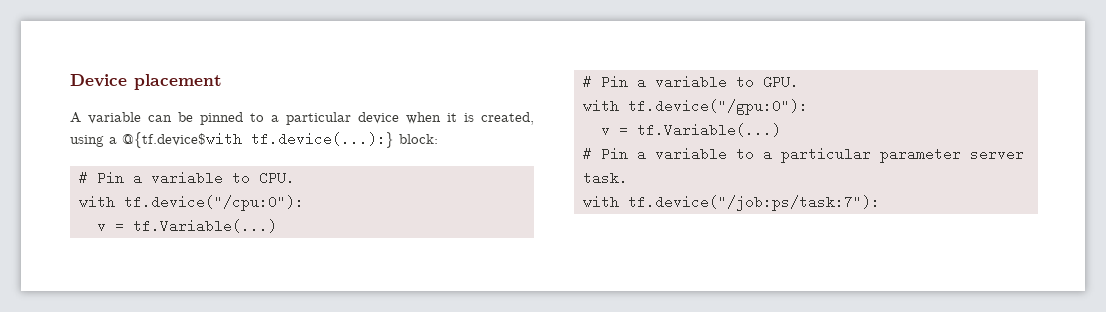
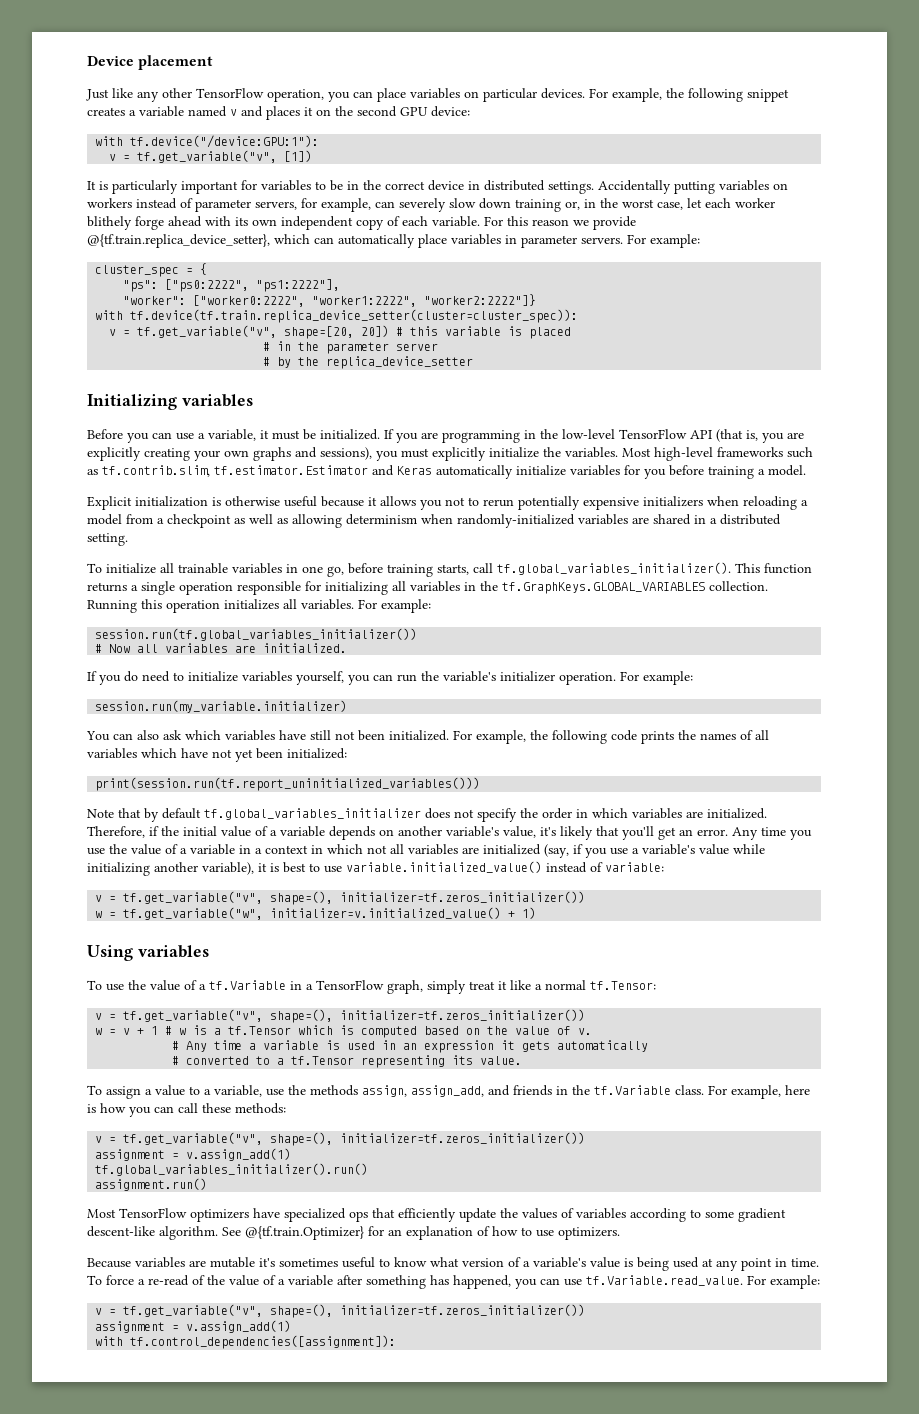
[70,112,534,125] [70,132,438,148] [78,171,295,185] [78,195,304,211] [96,219,277,233] [582,75,799,89] [582,99,808,115] [600,123,781,137] [582,147,1024,163] [582,171,628,185] [582,195,880,211] A variable can be pinned to a particular device when it is created, using a @{tf.device$with tf.device(...):} block: // # Pin a variable to CPU. // with tf.device("/cpu:0"): // v = tf.Variable(...) // # Pin a variable to GPU. // with tf.device("/gpu:0"): // v = tf.Variable(...) // # Pin a variable to a particular parameter server task. // with tf.device("/job:ps/task:7"): -> [86,88,789,102] [87,106,470,120] [95,135,320,148] [109,150,313,163] [87,180,788,194] [87,198,775,212] [87,216,636,230] [87,234,700,248] [95,263,208,277] [123,279,341,292] [123,294,537,307] [95,309,579,323] [109,325,572,339] [263,341,439,354] [263,356,474,369] [87,394,253,410] [87,429,804,443] [87,447,813,461] [87,465,806,479] [87,496,808,510] [87,514,781,528] [87,533,128,546] [87,562,812,577] [87,581,768,595] [87,599,431,613] [95,628,418,641] [95,643,348,653] [87,671,693,685] [95,700,348,713] [86,730,769,744] [87,748,347,762] [95,777,481,791] [87,808,767,822] [87,826,812,840] [87,844,765,858] [87,861,664,876] [95,891,586,905] [95,907,537,920] [87,945,209,961] [87,980,656,994] [95,1009,586,1023] [95,1025,593,1038] [172,1040,649,1053] [172,1055,523,1068] [87,1085,810,1099] [87,1103,286,1117] [95,1132,586,1146] [95,1148,292,1161] [95,1163,369,1176] [95,1178,208,1191] [87,1208,786,1222] [87,1226,620,1240] [87,1257,819,1271] [87,1275,820,1289] [95,1304,586,1318] [95,1320,292,1333] [95,1335,397,1349] Just like any other TensorFlow operation, you can place variables on particular devices. For example, the following snippet creates a variable named v and places it on the second GPU device: // with tf.device("/device:GPU:1"): // v = tf.get_variable("v", [1]) // It is particularly important for variables to be in the correct device in distributed settings. Accidentally putting variables on workers instead of parameter servers, for example, can severely slow down training or, in the worst case, let each worker blithely forge ahead with its own independent copy of each variable. For this reason we provide @{tf.train.replica_device_setter}, which can automatically place variables in parameter servers. For example: // cluster_spec = { // "ps": ["ps0:2222", "ps1:2222"], // "worker": ["worker0:2222", "worker1:2222", "worker2:2222"]} // with tf.device(tf.train.replica_device_setter(cluster=cluster_spec)): // v = tf.get_variable("v", shape=[20, 20]) # this variable is placed // # in the parameter server // # by the replica_device_setter // Initializing variables // Before you can use a variable, it must be initialized. If you are programming in the low-level TensorFlow API (that is, you are explicitly creating your own graphs and sessions), you must explicitly initialize the variables. Most high-level frameworks such as tf.contrib.slim, tf.estimator.Estimator and Keras automatically initialize variables for you before training a model. // Explicit initialization is otherwise useful because it allows you not to rerun potentially expensive initializers when reloading a model from a checkpoint as well as allowing determinism when randomly-initialized variables are shared in a distributed setting. // To initialize all trainable variables in one go, before training starts, call tf.global_variables_initializer(). This function returns a single operation responsible for initializing all variables in the tf.GraphKeys.GLOBAL_VARIABLES collection. Running this operation initializes all variables. For example: // session.run(tf.global_variables_initializer()) // # Now all variables are initialized. // If you do need to initialize variables yourself, you can run the variable's initializer operation. For example: // session.run(my_variable.initializer) // You can also ask which variables have still not been initialized. For example, the following code prints the names of all variables which have not yet been initialized: // print(session.run(tf.report_uninitialized_variables())) // Note that by default tf.global_variables_initializer does not specify the order in which variables are initialized. Therefore, if the initial value of a variable depends on another variable's value, it's likely that you'll get an error. Any time you use the value of a variable in a context in which not all variables are initialized (say, if you use a variable's value while initializing another variable), it is best to use variable.initialized_value() instead of variable: // v = tf.get_variable("v", shape=(), initializer=tf.zeros_initializer()) // w = tf.get_variable("w", initializer=v.initialized_value() + 1) // Using variables // To use the value of a tf.Variable in a TensorFlow graph, simply treat it like a normal tf.Tensor: // v = tf.get_variable("v", shape=(), initializer=tf.zeros_initializer()) // w = v + 1 # w is a tf.Tensor which is computed based on the value of v. // # Any time a variable is used in an expression it gets automatically // # converted to a tf.Tensor representing its value. // To assign a value to a variable, use the methods assign, assign_add, and friends in the tf.Variable class. For example, here is how you can call these methods: // v = tf.get_variable("v", shape=(), initializer=tf.zeros_initializer()) // assignment = v.assign_add(1) // tf.global_variables_initializer().run() // assignment.run() // Most TensorFlow optimizers have specialized ops that efficiently update the values of variables according to some gradient descent-like algorithm. See @{tf.train.Optimizer} for an explanation of how to use optimizers. // Because variables are mutable it's sometimes useful to know what version of a variable's value is being used at any point in time. To force a re-read of the value of a variable after something has happened, you can use tf.Variable.read_value. For example: // v = tf.get_variable("v", shape=(), initializer=tf.zeros_initializer()) // assignment = v.assign_add(1) // with tf.control_dependencies([assignment]):

